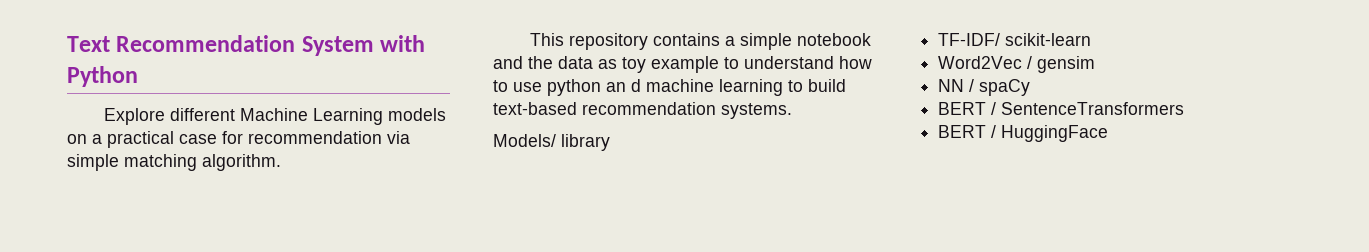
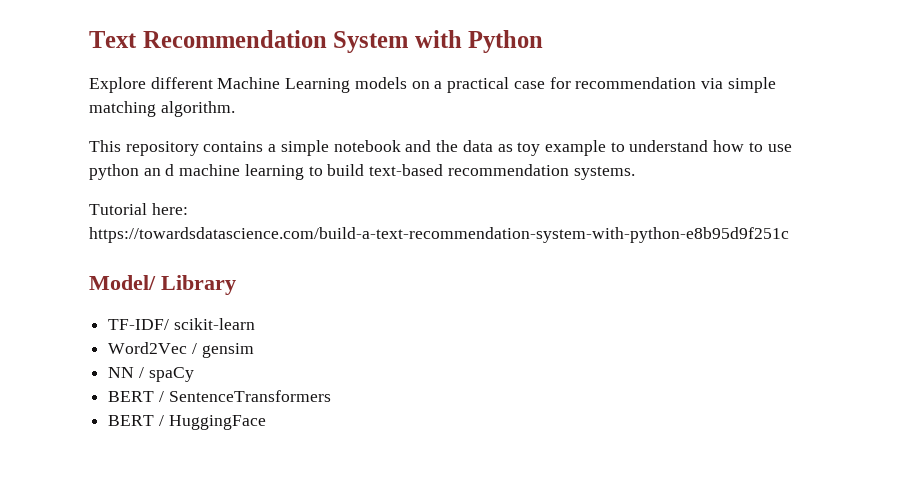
[493,134,610,151] Models/ library -> [89,203,188,215] [89,227,789,243] [89,275,236,295] Tutorial here: https://towardsdatascience.com/build-a-text-recommendation-system-with-python-e8b95d9f251c // Model/ Library

